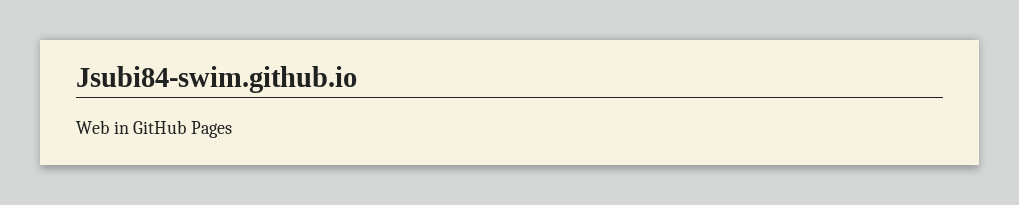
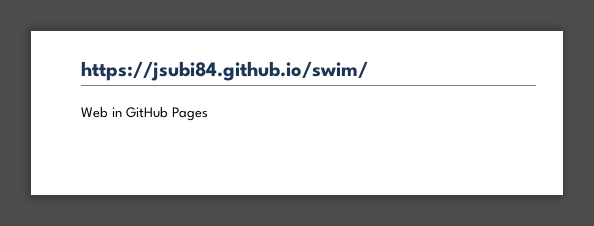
[76,66,357,93] Jsubi84-swim.github.io -> [81,61,368,81] https://jsubi84.github.io/swim/

